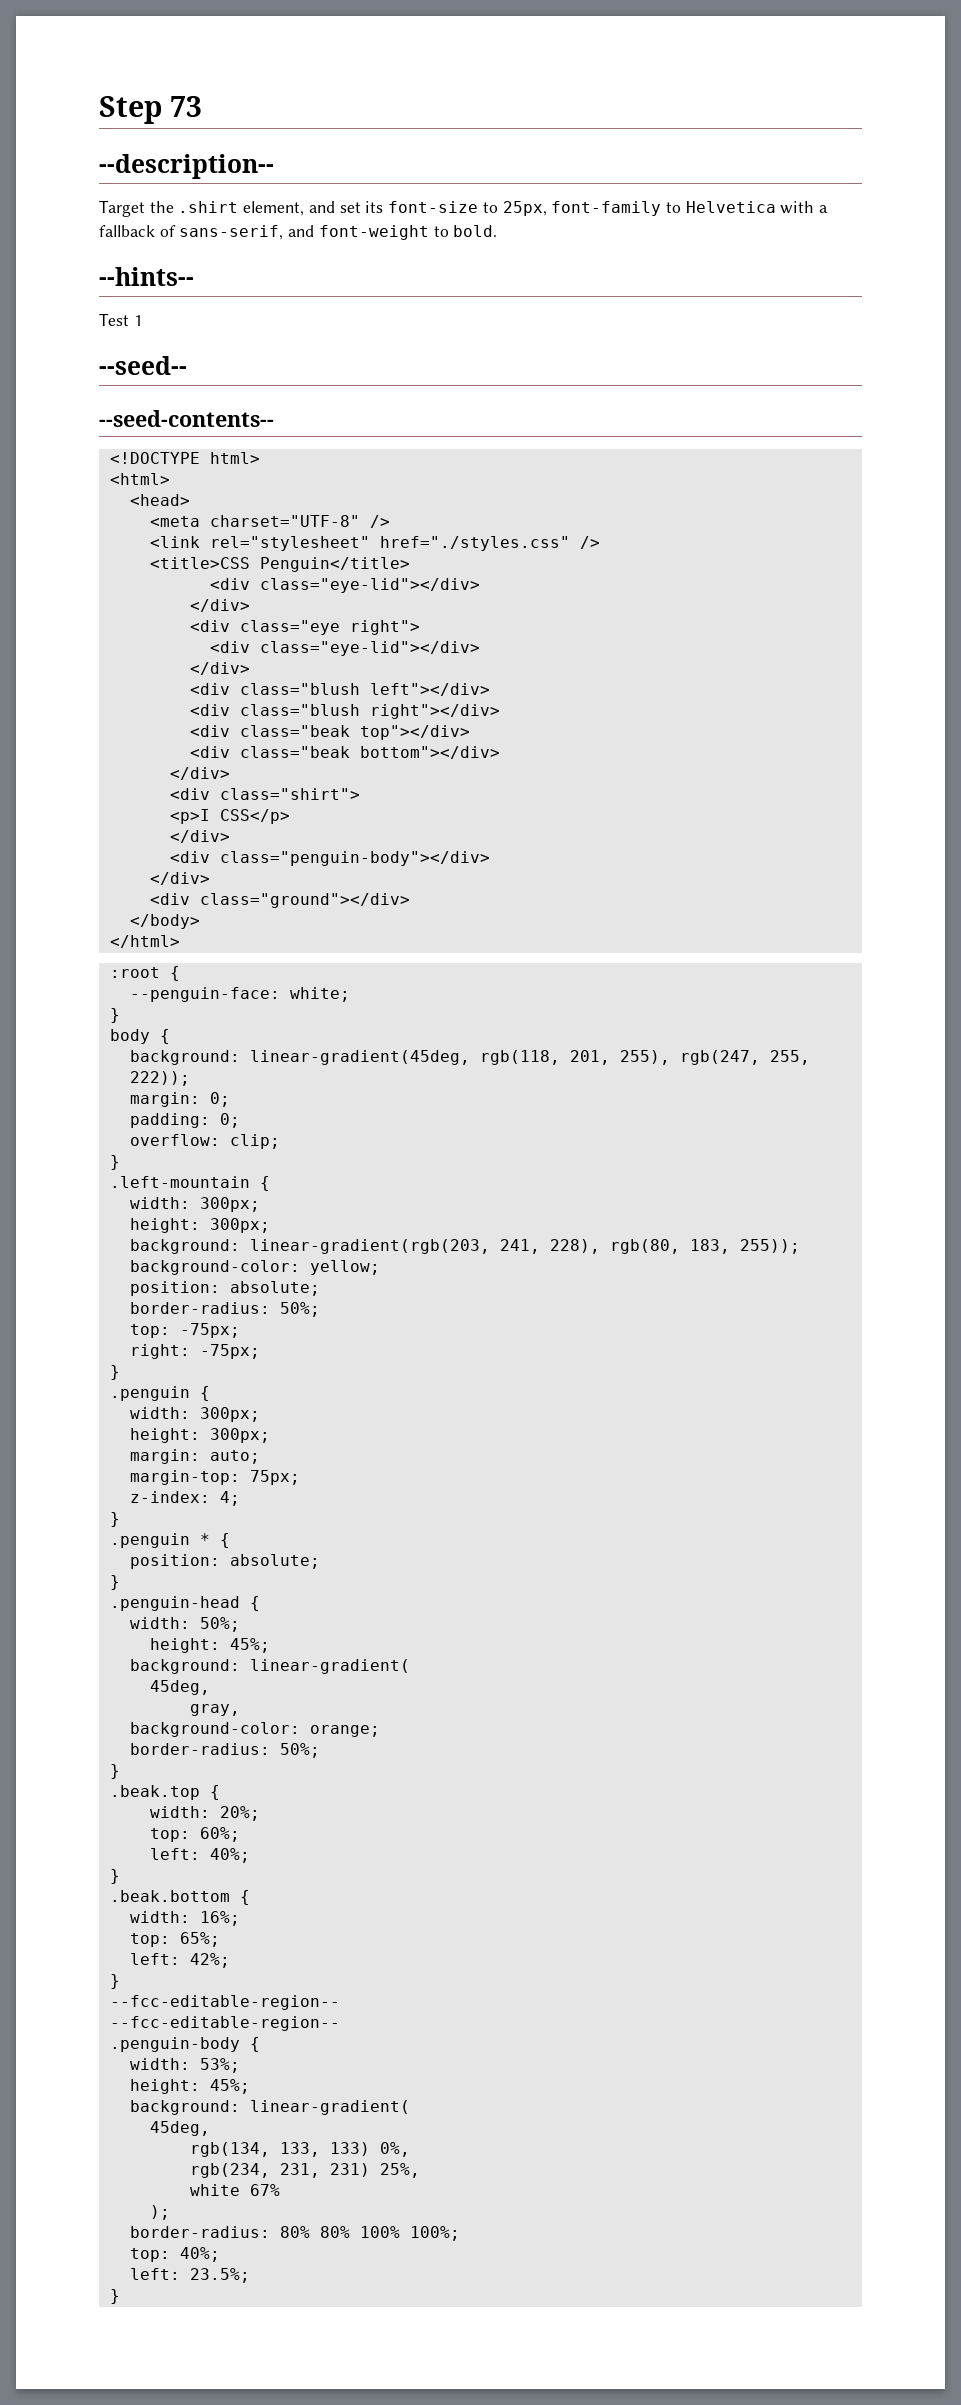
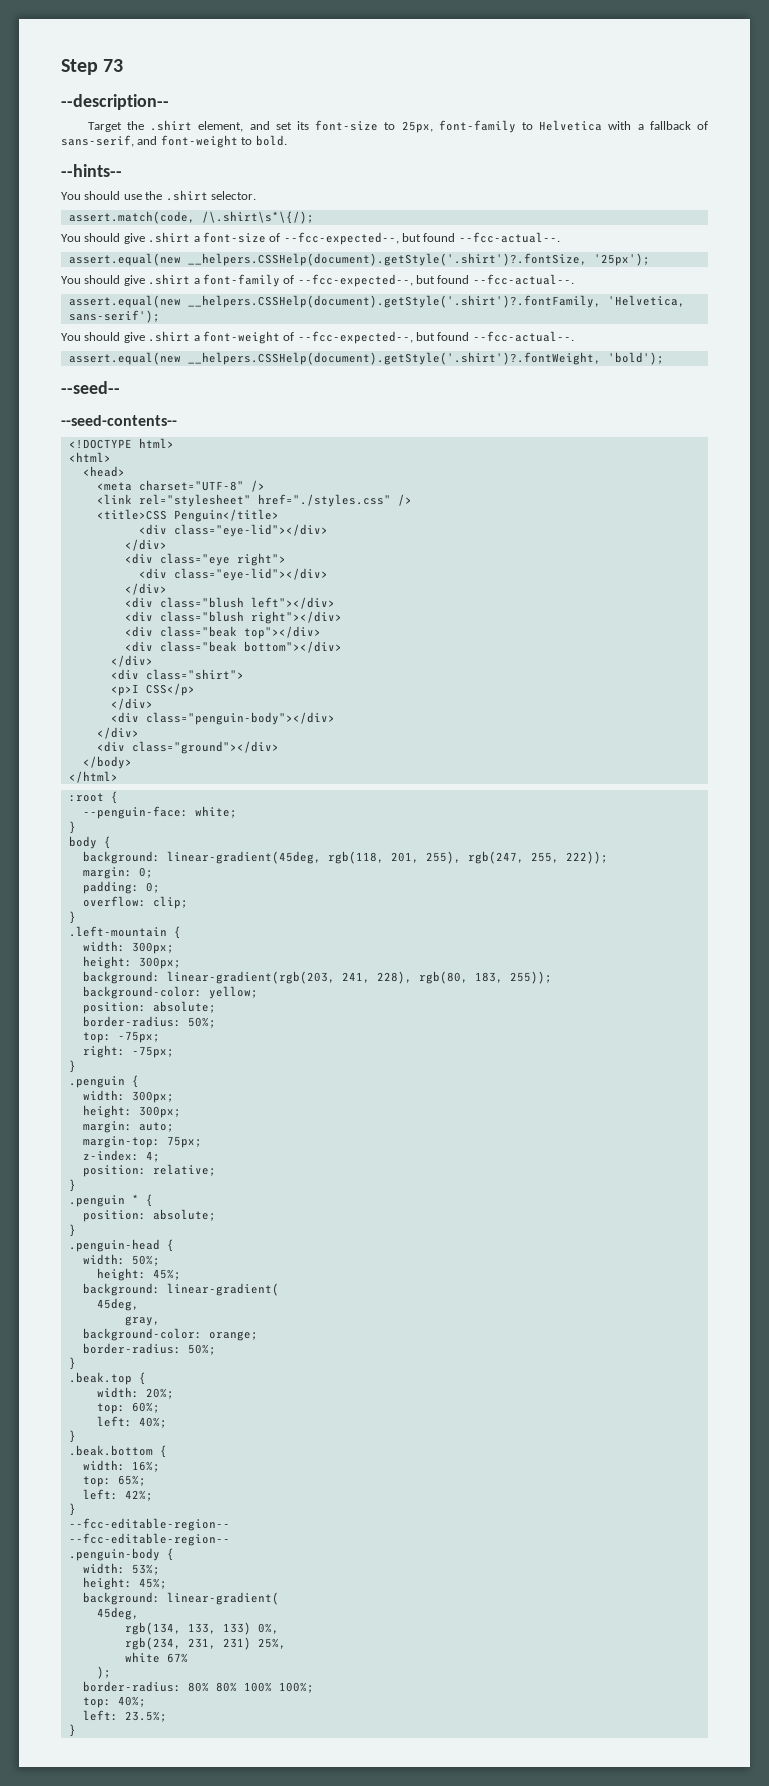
[99,313,142,326] Test 1 -> [61,190,256,201] [68,211,314,224] [61,232,560,245] [68,253,650,266] [61,274,574,287] [68,295,685,308] [68,310,160,323] [61,331,574,344] [68,352,664,365] You should use the .shirt selector. // assert.match(code, /\.shirt\s*\{/); // You should give .shirt a font-size of --fcc-expected--, but found --fcc-actual--. // assert.equal(new __helpers.CSSHelp(document).getStyle('.shirt')?.fontSize, '25px'); // You should give .shirt a font-family of --fcc-expected--, but found --fcc-actual--. // assert.equal(new __helpers.CSSHelp(document).getStyle('.shirt')?.fontFamily, 'Helvetica, sans-serif'); // You should give .shirt a font-weight of --fcc-expected--, but found --fcc-actual--. // assert.equal(new __helpers.CSSHelp(document).getStyle('.shirt')?.fontWeight, 'bold');
(240, 1498) none -> [82,1164,216,1177] // position: relative;

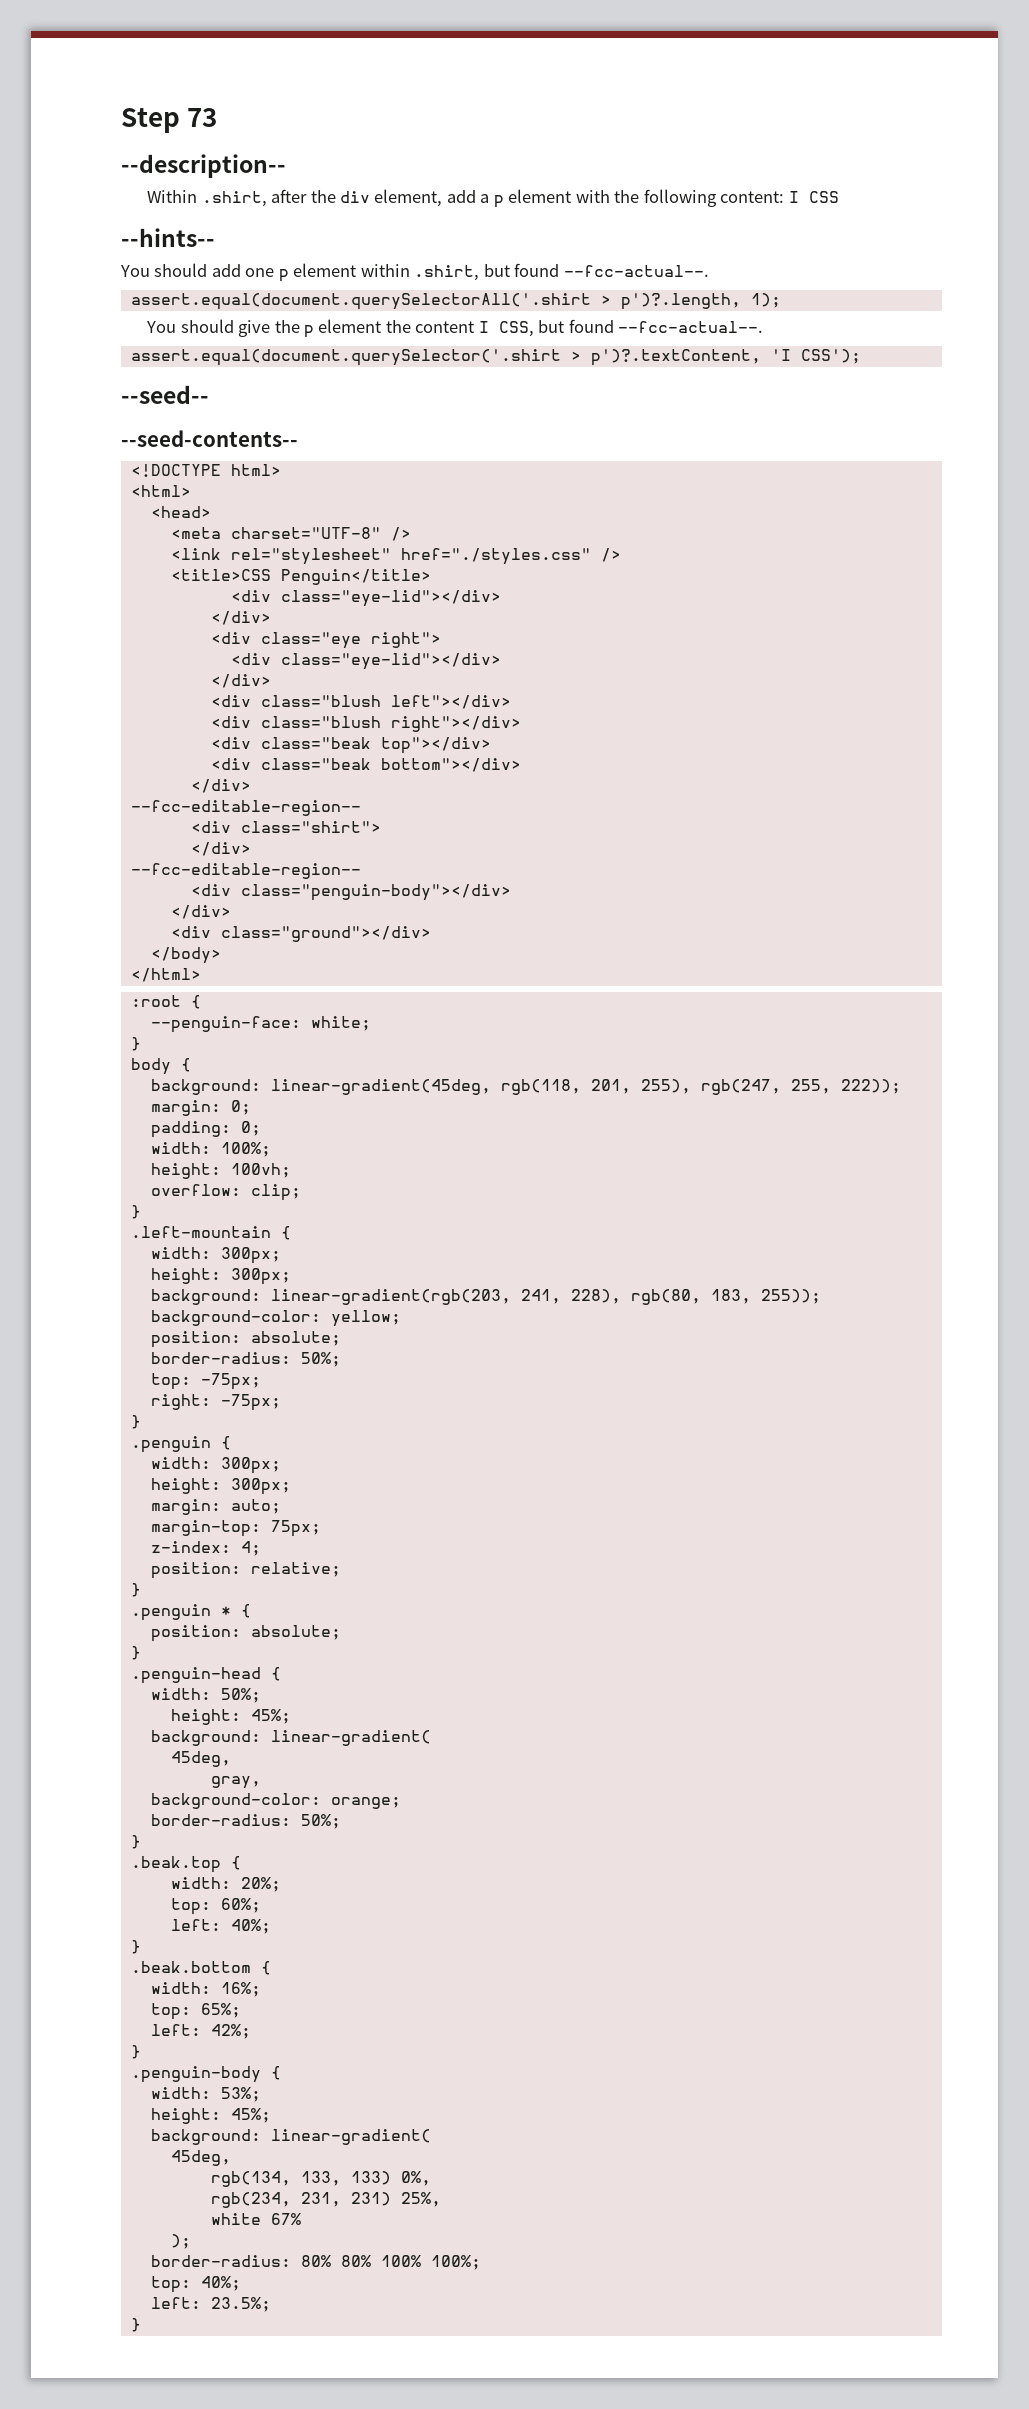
[87,120,709,133] [61,135,287,148] [61,164,122,177] [61,190,256,201] [68,211,314,224] [61,232,560,245] [68,253,650,266] [61,274,574,287] [68,295,685,308] [68,310,160,323] [61,331,574,344] [68,352,664,365] Target the .shirt element, and set its font-size to 25px, font-family to Helvetica with a fallback of sans-serif, and font-weight to bold. // --hints-- // You should use the .shirt selector. // assert.match(code, /\.shirt\s*\{/); // You should give .shirt a font-size of --fcc-expected--, but found --fcc-actual--. // assert.equal(new __helpers.CSSHelp(document).getStyle('.shirt')?.fontSize, '25px'); // You should give .shirt a font-family of --fcc-expected--, but found --fcc-actual--. // assert.equal(new __helpers.CSSHelp(document).getStyle('.shirt')?.fontFamily, 'Helvetica, sans-serif'); // You should give .shirt a font-weight of --fcc-expected--, but found --fcc-actual--. // assert.equal(new __helpers.CSSHelp(document).getStyle('.shirt')?.fontWeight, 'bold'); -> [147,189,839,208] [121,228,215,247] [120,263,709,282] [130,293,781,310] [146,319,764,338] [130,349,861,366] Within .shirt, after the div element, add a p element with the following content: I CSS // --hints-- // You should add one p element within .shirt, but found --fcc-actual--. // assert.equal(document.querySelectorAll('.shirt > p')?.length, 1); // You should give the p element the content I CSS, but found --fcc-actual--. // assert.equal(document.querySelector('.shirt > p')?.textContent, 'I CSS');
(153, 661) none -> [130,800,361,816] // --fcc-editable-region--
[110,683,195,696] [110,698,153,710] <p>I CSS</p> // </div> -> [190,842,251,856] [130,863,361,879] </div> // --fcc-editable-region--
(160, 887) none -> [150,1142,271,1157] [150,1163,291,1179] // width: 100%; // height: 100vh;
[68,1518,230,1531] [68,1533,230,1546] // --fcc-editable-region-- // --fcc-editable-region-- -> (141, 2052) none

